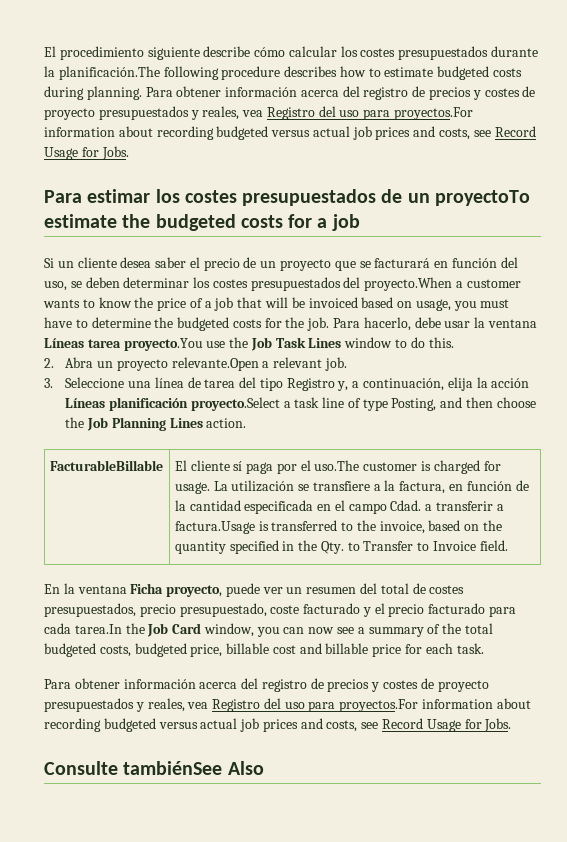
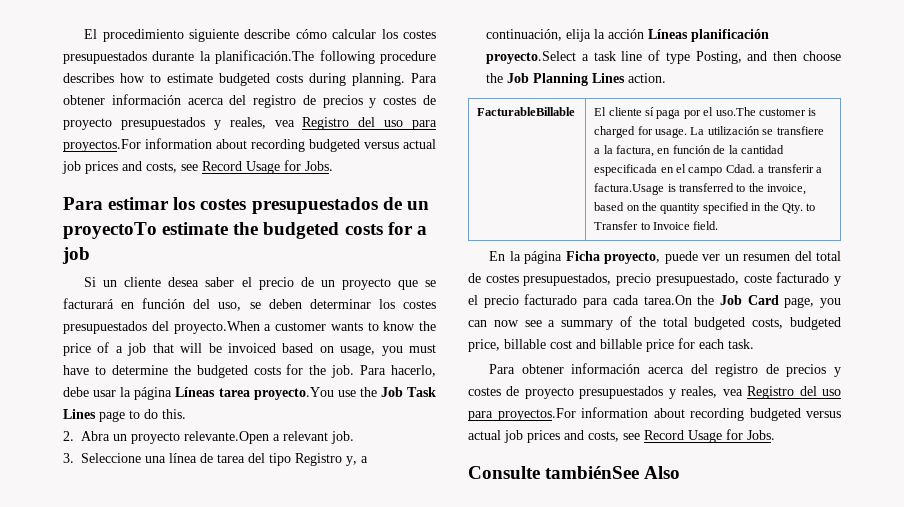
[487,319,537,328] ventana -> [134,387,173,400] página
[344,337,393,348] window -> [99,411,125,422] page
[77,585,127,594] ventana -> [524,251,563,264] página
[74,624,122,634] tarea.In -> [643,295,692,305] tarea.On
[203,623,254,637] window, -> [784,297,815,308] page,

